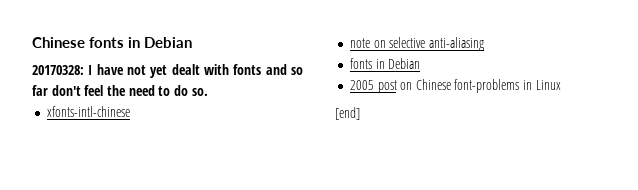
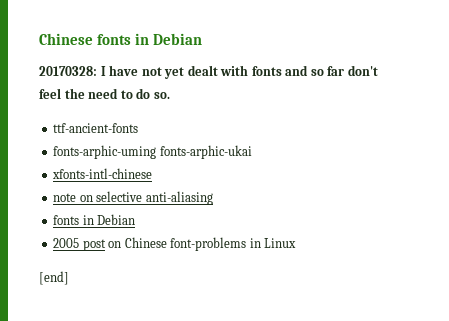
(208, 92) none -> [53,123,139,133] [53,145,252,159] // ttf-ancient-fonts // fonts-arphic-uming fonts-arphic-ukai

